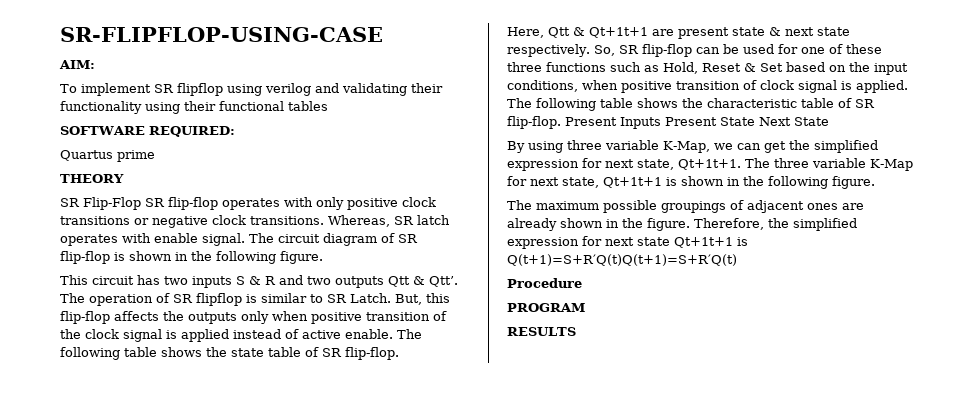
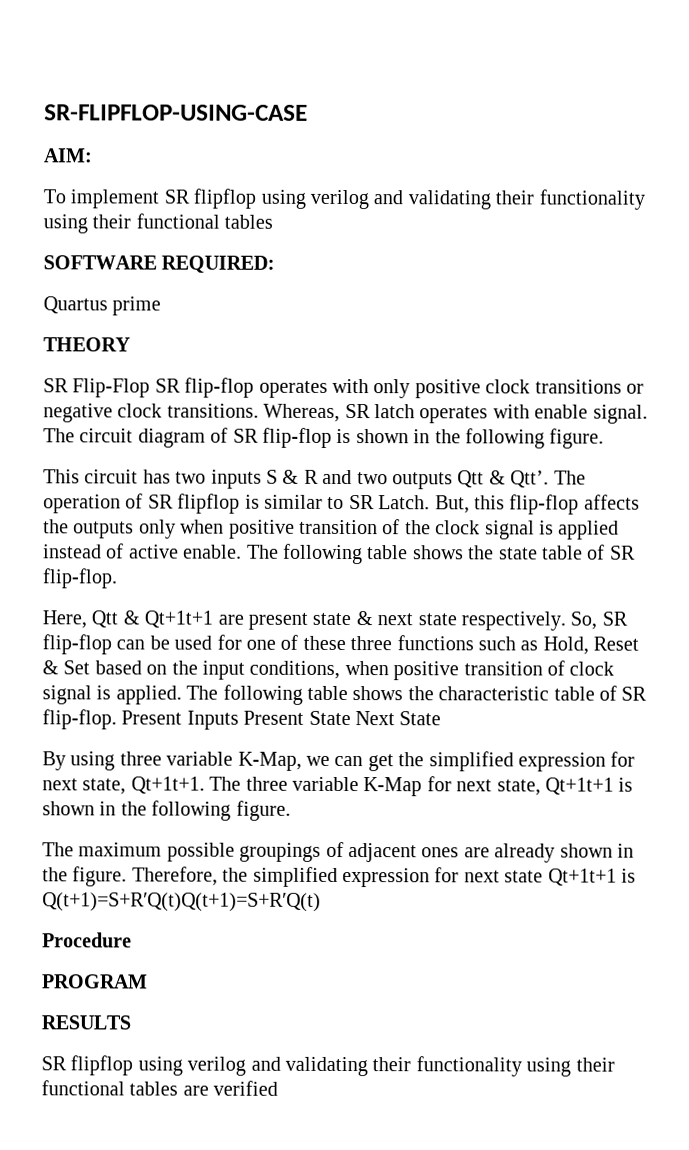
(576, 331) none -> [41,1055,615,1077] [41,1080,279,1096] // SR flipflop using verilog and validating their functionality using their functional tables are verified

